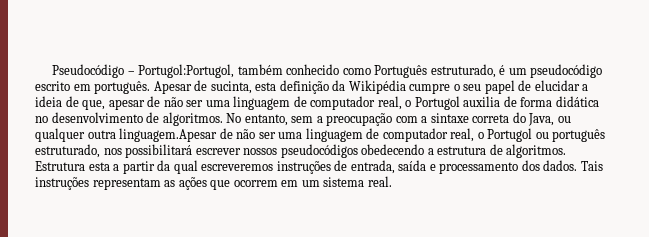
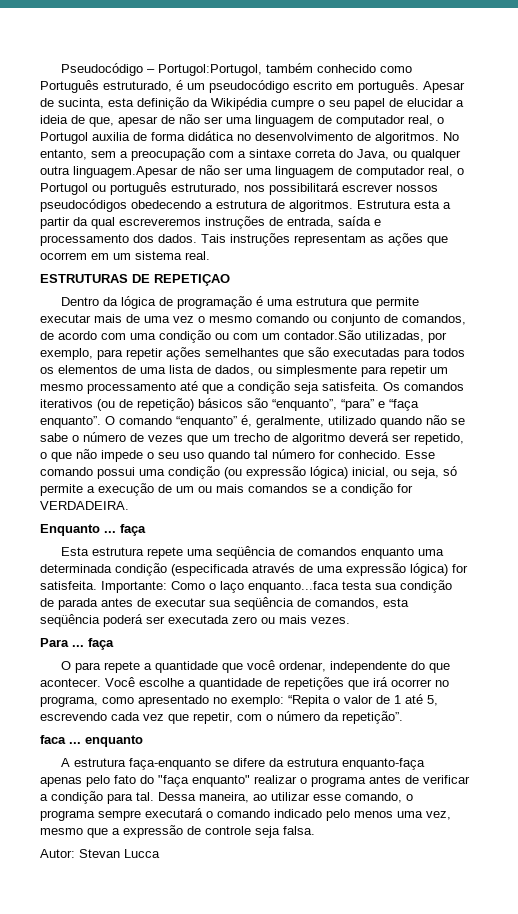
(392, 181) none -> [40,274,230,286] [60,296,419,309] [40,314,466,326] [40,330,447,343] [40,347,465,360] [40,365,448,377] [40,381,464,394] [40,398,419,411] [40,415,465,428] [40,432,464,445] [40,449,435,462] [40,466,457,479] [40,483,413,496] [40,501,129,510] [40,524,146,536] [60,546,444,559] [40,563,468,576] [40,580,452,593] [40,597,409,610] [40,614,350,627] [40,638,114,650] [60,660,450,673] [40,677,449,690] [40,694,438,707] [40,711,403,724] [40,735,143,747] [60,758,425,770] [40,775,470,787] [40,791,413,804] [40,808,451,821] [40,825,315,838] [40,849,160,858] // ESTRUTURAS DE REPETIÇAO // Dentro da lógica de programação é uma estrutura que permite executar mais de uma vez o mesmo comando ou conjunto de comandos, de acordo com uma condição ou com um contador.São utilizadas, por exemplo, para repetir ações semelhantes que são executadas para todos os elementos de uma lista de dados, ou simplesmente para repetir um mesmo processamento até que a condição seja satisfeita. Os comandos iterativos (ou de repetição) básicos são “enquanto”, “para” e “faça enquanto”. O comando “enquanto” é, geralmente, utilizado quando não se sabe o número de vezes que um trecho de algoritmo deverá ser repetido, o que não impede o seu uso quando tal número for conhecido. Esse comando possui uma condição (ou expressão lógica) inicial, ou seja, só permite a execução de um ou mais comandos se a condição for VERDADEIRA. // Enquanto ... faça // Esta estrutura repete uma seqüência de comandos enquanto uma determinada condição (especificada através de uma expressão lógica) for satisfeita. Importante: Como o laço enquanto...faca testa sua condição de parada antes de executar sua seqüência de comandos, esta seqüência poderá ser executada zero ou mais vezes. // Para ... faça // O para repete a quantidade que você ordenar, independente do que acontecer. Você escolhe a quantidade de repetições que irá ocorrer no programa, como apresentado no exemplo: “Repita o valor de 1 até 5, escrevendo cada vez que repetir, com o número da repetição”. // faca ... enquanto // A estrutura faça-enquanto se difere da estrutura enquanto-faça apenas pelo fato do "faça enquanto" realizar o programa antes de verificar a condição para tal. Dessa maneira, ao utilizar esse comando, o programa sempre executará o comando indicado pelo menos uma vez, mesmo que a expressão de controle seja falsa. // Autor: Stevan Lucca

